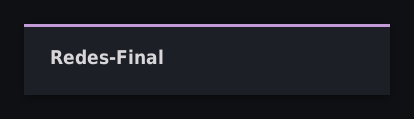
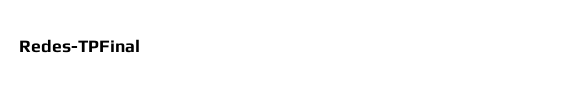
[50,49,164,65] Redes-Final -> [19,39,140,53] Redes-TPFinal

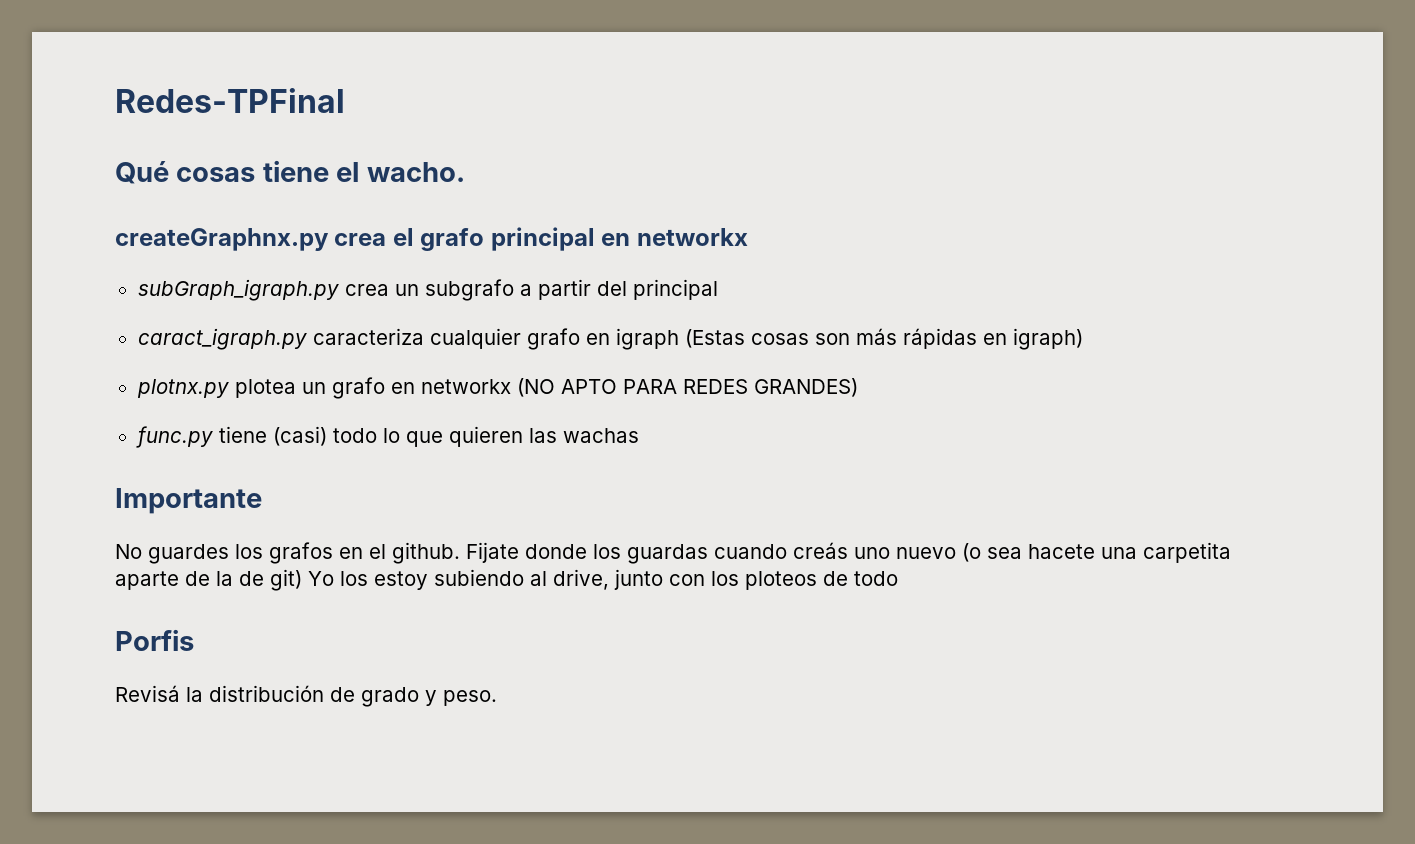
(140, 46) none -> [115,160,465,184] [115,227,748,251] [137,279,718,301] [137,328,1083,350] [136,377,858,399] [135,426,639,448] [115,488,262,514] [115,542,1231,564] [115,569,898,591] [115,629,194,651] [115,685,497,707] // Qué cosas tiene el wacho. // createGraphnx.py crea el grafo principal en networkx // subGraph_igraph.py crea un subgrafo a partir del principal // caract_igraph.py caracteriza cualquier grafo en igraph (Estas cosas son más rápidas en igraph) // plotnx.py plotea un grafo en networkx (NO APTO PARA REDES GRANDES) // func.py tiene (casi) todo lo que quieren las wachas // Importante // No guardes los grafos en el github. Fijate donde los guardas cuando creás uno nuevo (o sea hacete una carpetita aparte de la de git) Yo los estoy subiendo al drive, junto con los ploteos de todo // Porfis // Revisá la distribución de grado y peso.

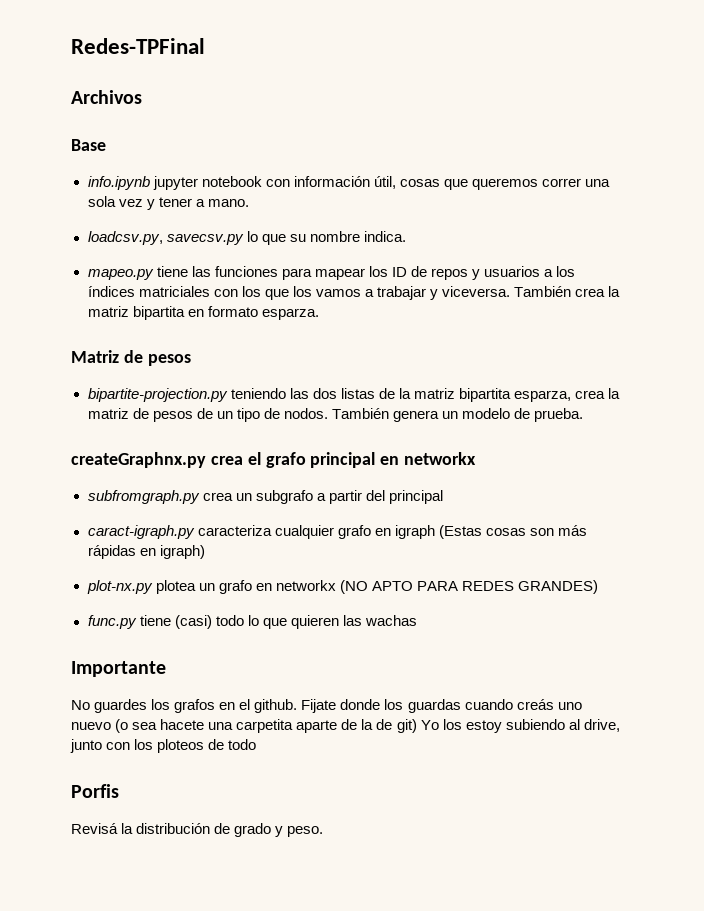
[115,160,465,184] Qué cosas tiene el wacho. -> [71,90,142,104] [71,139,106,151] [87,176,611,190] [87,196,249,210] [87,231,406,245] [87,266,576,280] [87,286,621,300] [87,306,319,320] [71,350,191,366] [87,388,621,402] [87,408,584,422] Archivos // Base // info.ipynb jupyter notebook con información útil, cosas que queremos correr una sola vez y tener a mano. // loadcsv.py, savecsv.py lo que su nombre indica. // mapeo.py tiene las funciones para mapear los ID de repos y usuarios a los índices matriciales con los que los vamos a trabajar y viceversa. También crea la matriz bipartita en formato esparza. // Matriz de pesos // bipartite-projection.py teniendo las dos listas de la matriz bipartita esparza, crea la matriz de pesos de un tipo de nodos. También genera un modelo de prueba.
[137,279,339,301] subGraph_igraph.py -> [87,490,200,504] subfromgraph.py
[137,328,307,350] caract_igraph.py -> [87,525,195,539] caract-igraph.py
[136,379,229,398] plotnx.py -> [86,580,153,594] plot-nx.py

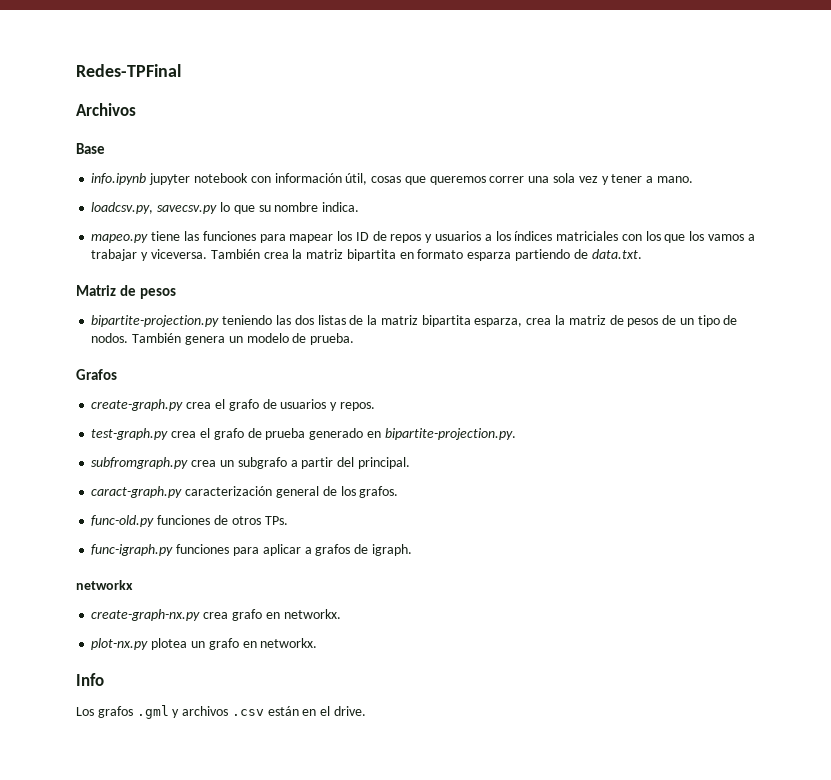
[261,308,319,320] esparza. -> [467,249,642,261] esparza partiendo de data.txt.
[71,452,477,468] createGraphnx.py crea el grafo principal en networkx -> [76,369,117,380] [91,399,375,411] [91,428,516,440] Grafos // create-graph.py crea el grafo de usuarios y repos. // test-graph.py crea el grafo de prueba generado en bipartite-projection.py.
[388,490,443,504] [87,525,587,539] [87,545,205,559] principal // caract-igraph.py caracteriza cualquier grafo en igraph (Estas cosas son más rápidas en igraph) -> [357,457,410,469] [91,486,399,498] [91,515,288,527] [91,544,412,556] [76,580,133,590] [91,609,341,621] principal. // caract-graph.py caracterización general de los grafos. // func-old.py funciones de otros TPs. // func-igraph.py funciones para aplicar a grafos de igraph. // networkx // create-graph-nx.py crea grafo en networkx.
[275,580,598,594] [87,615,417,629] [71,661,166,677] [71,699,582,713] [71,719,620,733] [70,739,257,753] [71,784,119,798] [71,823,324,837] networkx (NO APTO PARA REDES GRANDES) // func.py tiene (casi) todo lo que quieren las wachas // Importante // No guardes los grafos en el github. Fijate donde los guardas cuando creás uno nuevo (o sea hacete una carpetita aparte de la de git) Yo los estoy subiendo al drive, junto con los ploteos de todo // Porfis // Revisá la distribución de grado y peso. -> [260,638,318,648] [76,673,104,686] [76,705,367,719] networkx. // Info // Los grafos .gml y archivos .csv están en el drive.

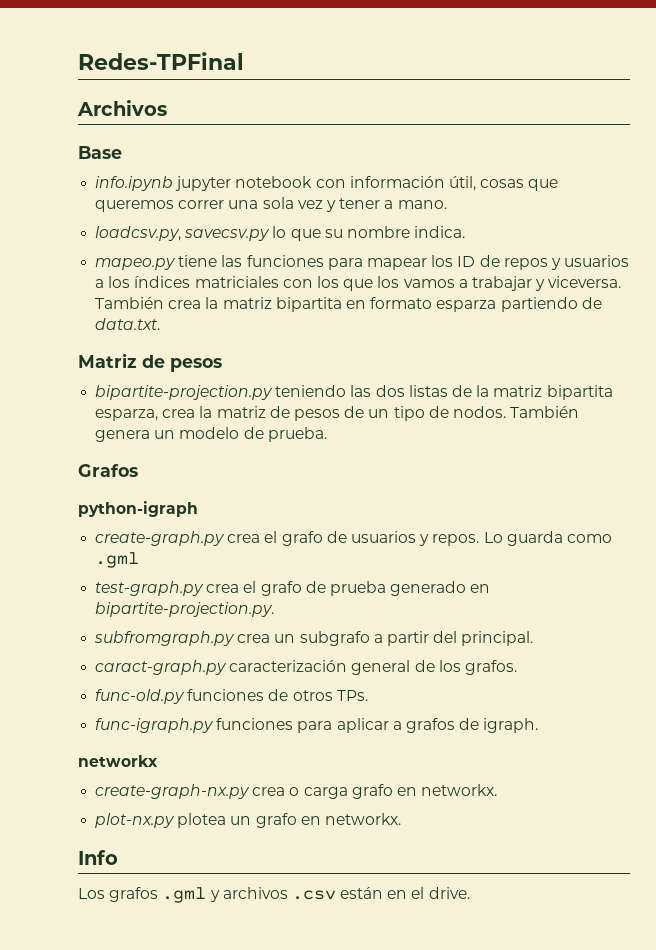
(117, 374) none -> [78,501,198,517] // python-igraph
(375, 406) none -> [483,531,612,546] [95,552,140,568] Lo guarda como .gml
(229, 615) none -> [289,787,348,799] o carga

